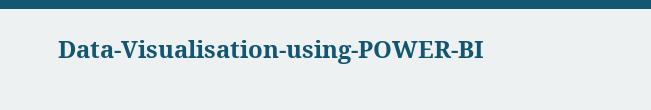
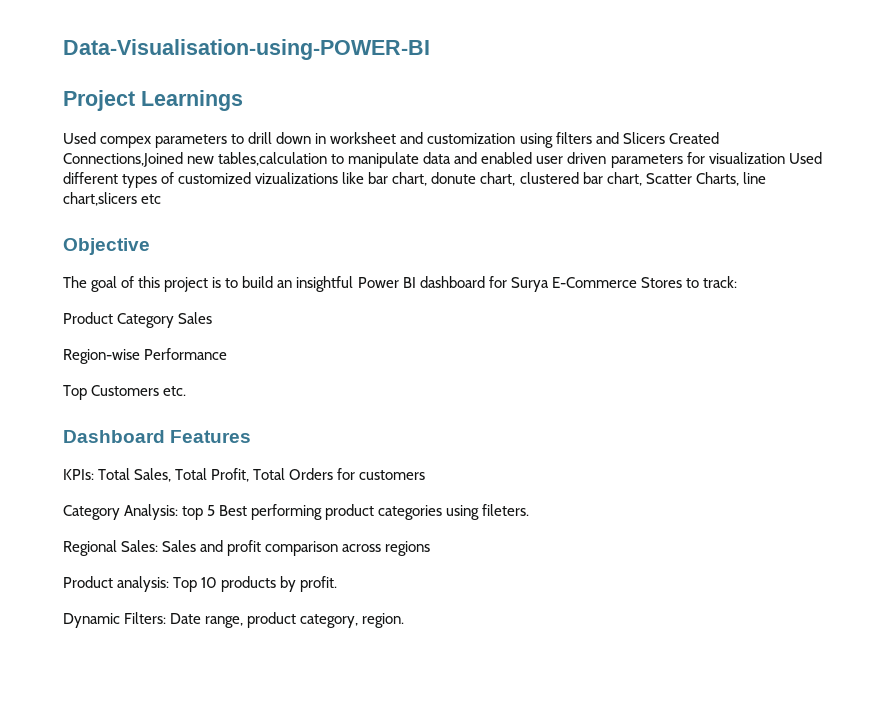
(484, 52) none -> [63,90,243,111] [63,132,719,148] [63,152,822,168] [63,172,766,188] [63,192,162,206] [63,238,150,255] [63,276,737,292] [63,312,213,328] [63,348,228,364] [63,385,187,400] [63,430,252,443] [63,468,426,482] [63,504,530,520] [63,540,431,556] [63,576,338,592] [63,612,405,628] // Project Learnings // Used compex parameters to drill down in worksheet and customization using filters and Slicers Created Connections,Joined new tables,calculation to manipulate data and enabled user driven parameters for visualization Used different types of customized vizualizations like bar chart, donute chart, clustered bar chart, Scatter Charts, line chart,slicers etc // Objective // The goal of this project is to build an insightful Power BI dashboard for Surya E-Commerce Stores to track: // Product Category Sales // Region-wise Performance // Top Customers etc. // Dashboard Features // KPIs: Total Sales, Total Profit, Total Orders for customers // Category Analysis: top 5 Best performing product categories using fileters. // Regional Sales: Sales and profit comparison across regions // Product analysis: Top 10 products by profit. // Dynamic Filters: Date range, product category, region.

